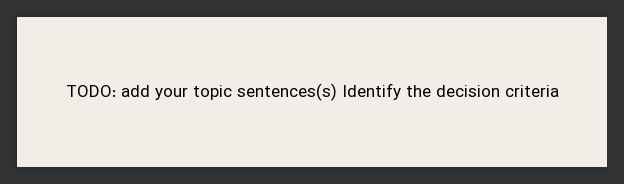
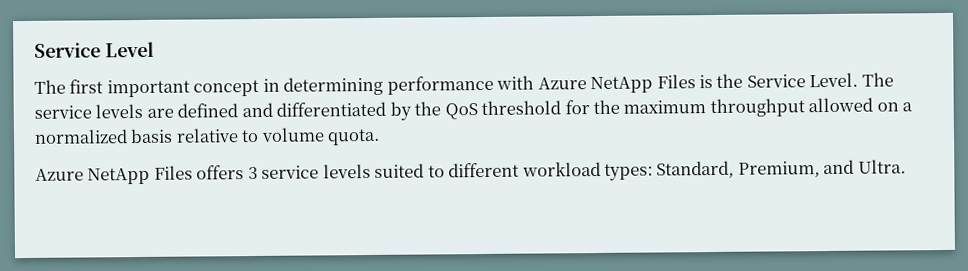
[66,83,559,101] TODO: add your topic sentences(s) Identify the decision criteria -> [34,41,154,58] [34,72,894,98] [34,97,914,121] [34,127,381,146] [35,159,906,185] Service Level // The first important concept in determining performance with Azure NetApp Files is the Service Level. The service levels are defined and differentiated by the QoS threshold for the maximum throughput allowed on a normalized basis relative to volume quota. // Azure NetApp Files offers 3 service levels suited to different workload types: Standard, Premium, and Ultra.

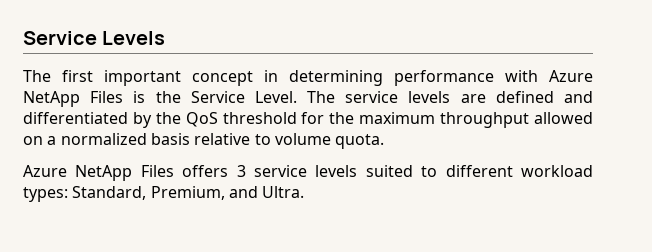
[34,41,154,58] Service Level -> [23,31,166,45] Service Levels

